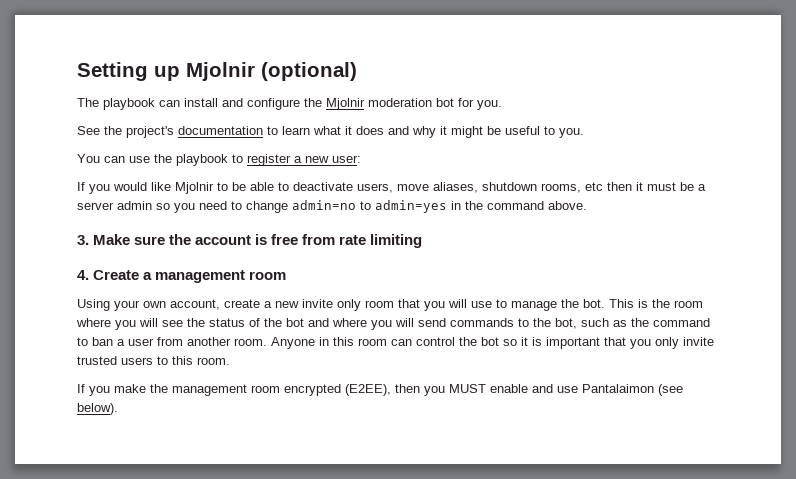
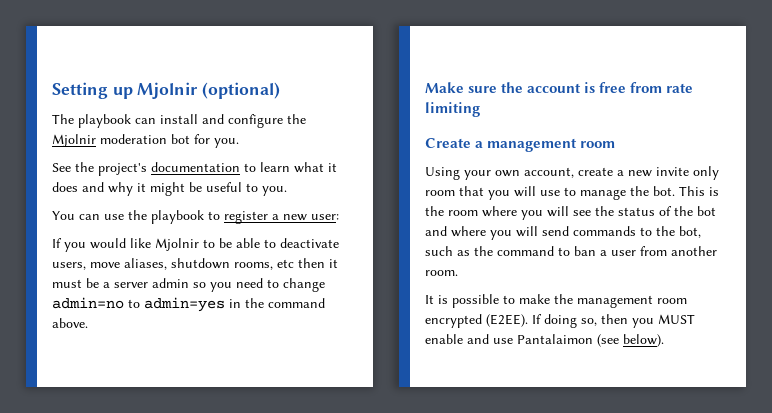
[77,235,89,245] 3. -> (88, 323) none
[77,270,89,280] 4. -> (480, 109) none
[271,337,714,349] [77,356,230,365] [77,384,110,396] Anyone in this room can control the bot so it is important that you only invite trusted users to this room. // If you -> [425,294,515,308] // It is possible to
[345,384,391,396] (E2EE), -> [486,314,597,328] (E2EE). If doing so,

